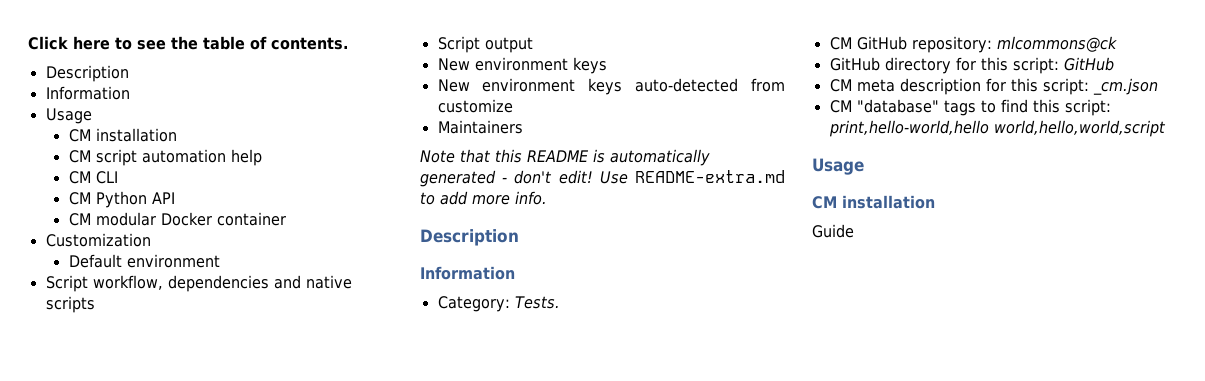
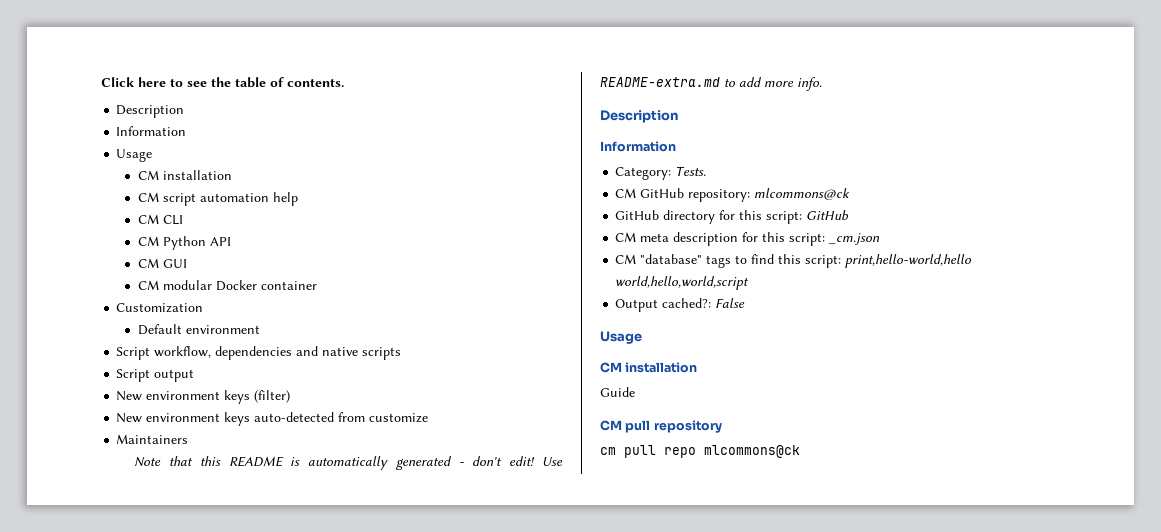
(175, 198) none -> [137,258,187,268] // CM GUI
(607, 65) none -> [254,390,291,403] (filter)
(1166, 128) none -> [615,298,746,312] // Output cached?: False
(854, 231) none -> [600,420,722,433] [600,445,800,458] // CM pull repository // cm pull repo mlcommons@ck

